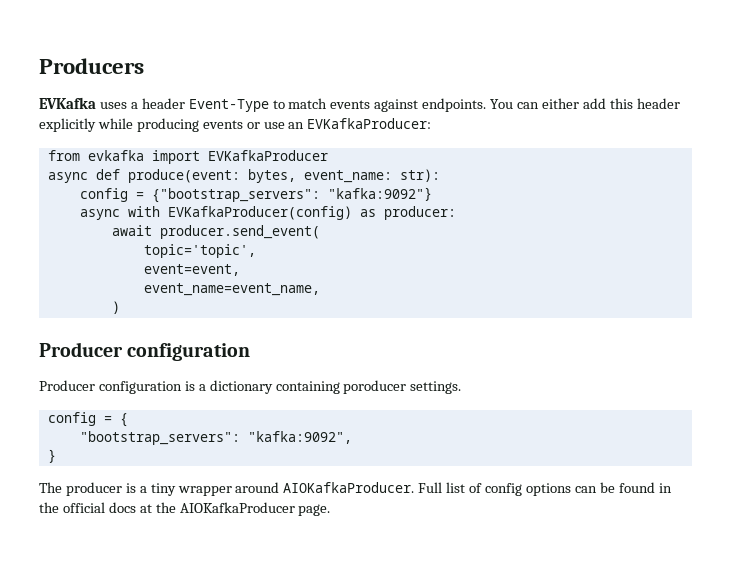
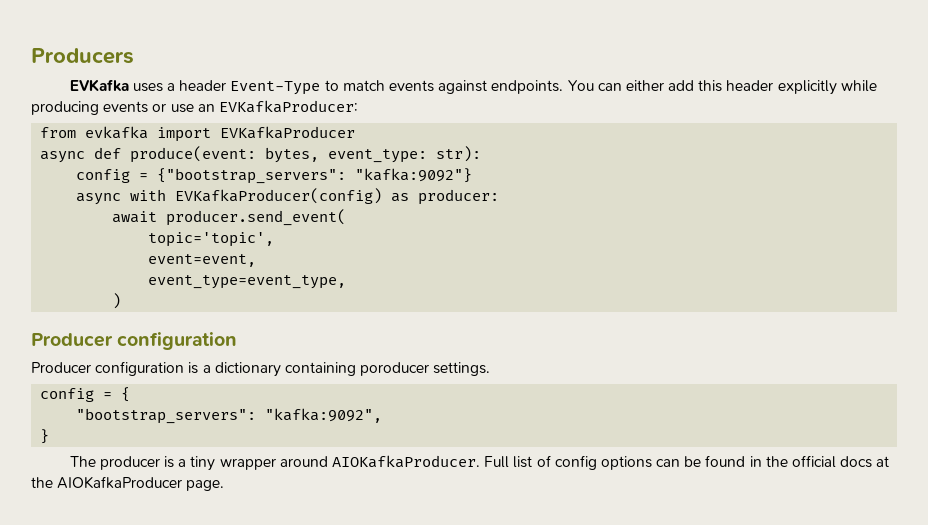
[303,170,392,183] event_name: -> [328,149,428,163] event_type:
[143,283,320,296] event_name=event_name, -> [148,275,347,289] event_type=event_type,

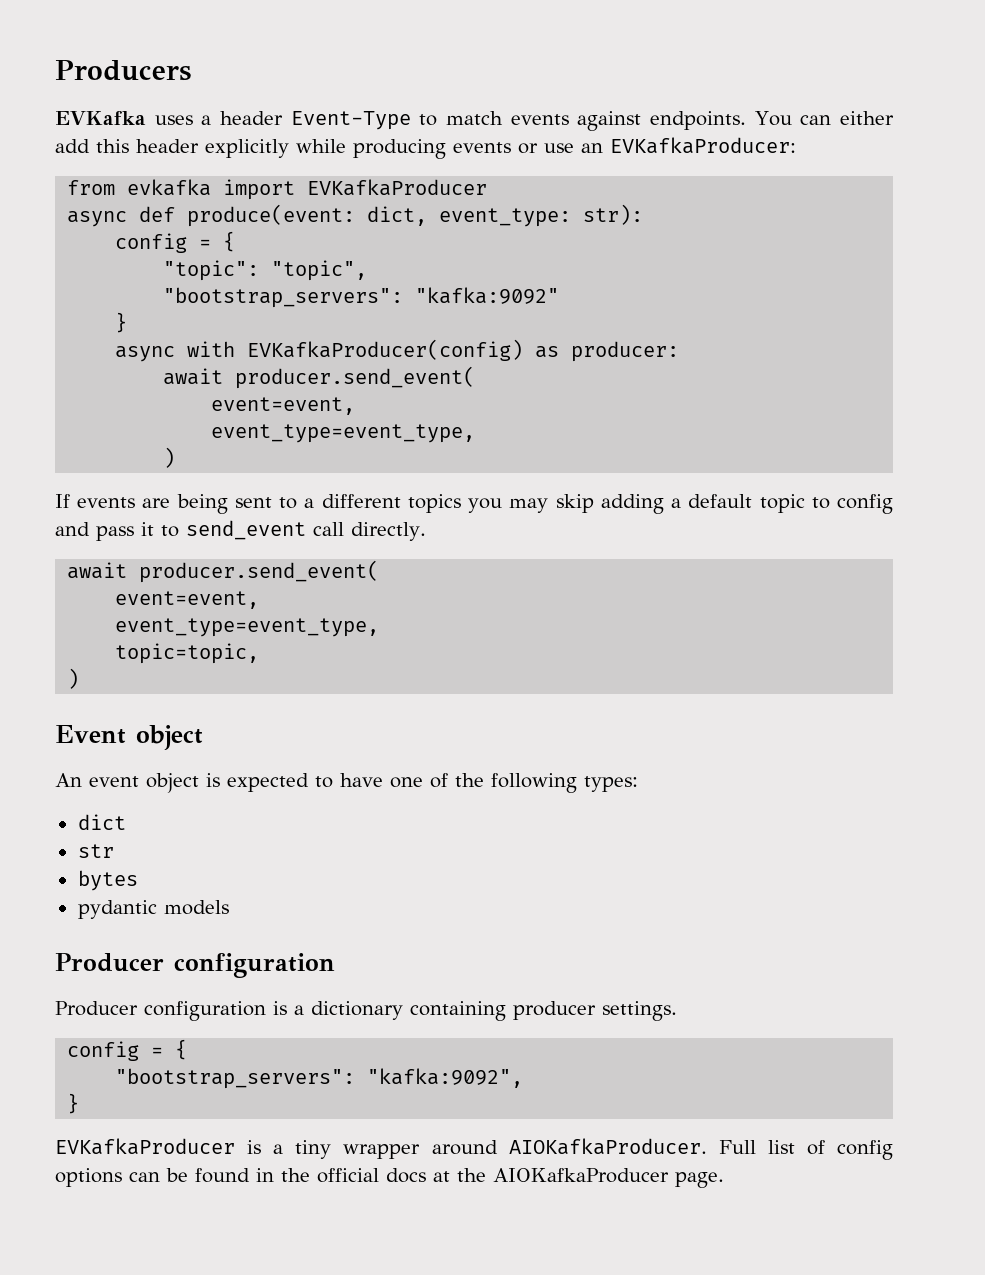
[265,147,320,163] bytes, -> [367,206,428,226] dict,
[157,168,473,184] {"bootstrap_servers": "kafka:9092"} -> [223,231,236,252] [163,260,368,281] [163,287,560,308] [115,312,128,333] { // "topic": "topic", // "bootstrap_servers": "kafka:9092" // }
[148,232,275,247] [148,254,257,267] [148,275,347,289] [112,293,122,309] topic='topic', // event=event, // event_type=event_type, // ) -> [211,397,356,415] [211,424,476,443] [163,447,176,468] [55,494,894,514] [55,520,426,541] [67,560,380,583] [115,591,260,609] [115,618,380,637] [115,643,260,664] [67,668,80,689] [55,725,203,750] [55,773,638,793] [77,814,126,830] [77,844,114,858] [77,870,138,891] [77,900,229,919] event=event, // event_type=event_type, // ) // If events are being sent to a different topics you may skip adding a default topic to config and pass it to send_event call directly. // await producer.send_event( // event=event, // event_type=event_type, // topic=topic, // ) // Event object // An event object is expected to have one of the following types: // dict // str // bytes // pydantic models
[360,362,430,376] poroducer -> [513,1001,596,1020] producer
[69,456,160,470] The producer -> [55,1138,235,1155] EVKafkaProducer

